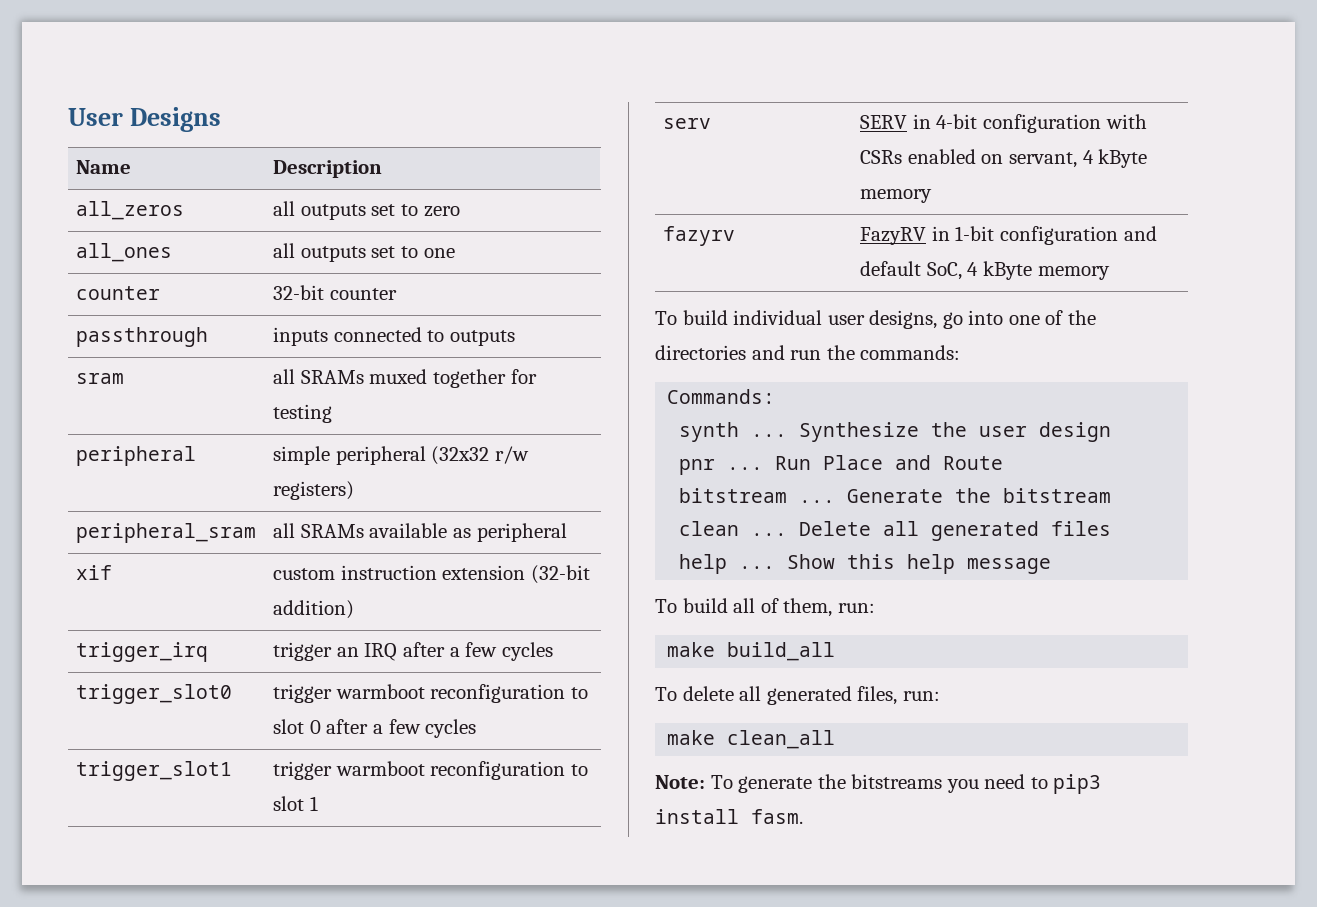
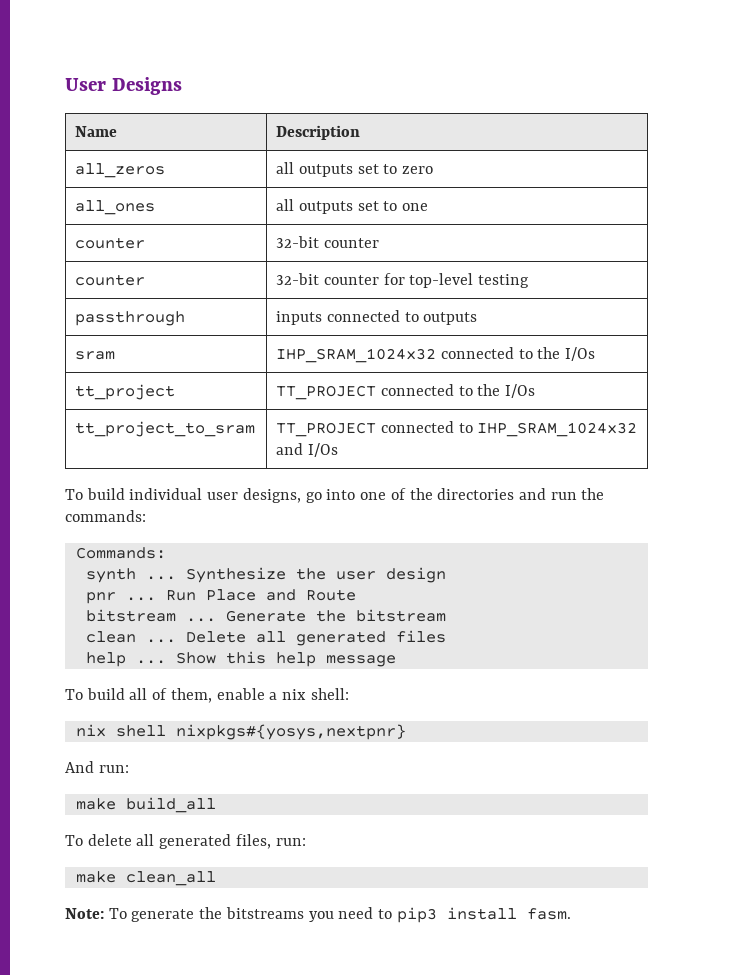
(397, 294) none -> [75,274,146,286] [276,273,529,288] // counter | 32-bit counter for top-level testing
[273,369,537,388] [273,404,333,423] [76,446,197,466] [273,446,529,465] [273,481,355,500] [76,523,257,543] [273,523,567,542] [76,565,113,580] [273,565,590,584] [273,600,355,619] [76,642,209,662] [273,642,553,661] [76,684,233,704] [273,684,588,703] [273,719,477,738] [76,761,233,781] [273,761,588,780] [273,796,318,811] [663,118,712,129] [860,114,1147,133] [860,149,1148,168] [860,189,933,203] [663,226,736,246] [860,226,1157,245] [860,261,1110,280] all SRAMs muxed together for testing // peripheral | simple peripheral (32x32 r/w registers) // peripheral_sram | all SRAMs available as peripheral // xif | custom instruction extension (32-bit addition) // trigger_irq | trigger an IRQ after a few cycles // trigger_slot0 | trigger warmboot reconfiguration to slot 0 after a few cycles // trigger_slot1 | trigger warmboot reconfiguration to slot 1 // serv | SERV in 4-bit configuration with CSRs enabled on servant, 4 kByte memory // fazyrv | FazyRV in 1-bit configuration and default SoC, 4 kByte memory -> [276,347,595,363] [75,384,176,400] [276,384,535,400] [75,421,256,437] [276,421,638,437] [276,443,338,457] IHP_SRAM_1024x32 connected to the I/Os // tt_project | TT_PROJECT connected to the I/Os // tt_project_to_sram | TT_PROJECT connected to IHP_SRAM_1024x32 and I/Os
(833, 607) none -> [216,688,349,700] [75,724,406,740] [65,761,94,773] enable a nix shell: // nix shell nixpkgs#{yosys,nextpnr} // And

